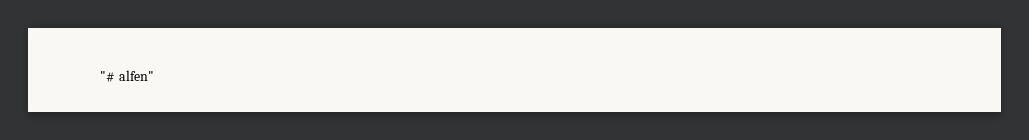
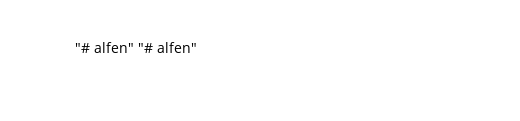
[100,70,154,82] "# alfen" -> [75,42,197,53] "# alfen" "# alfen"

